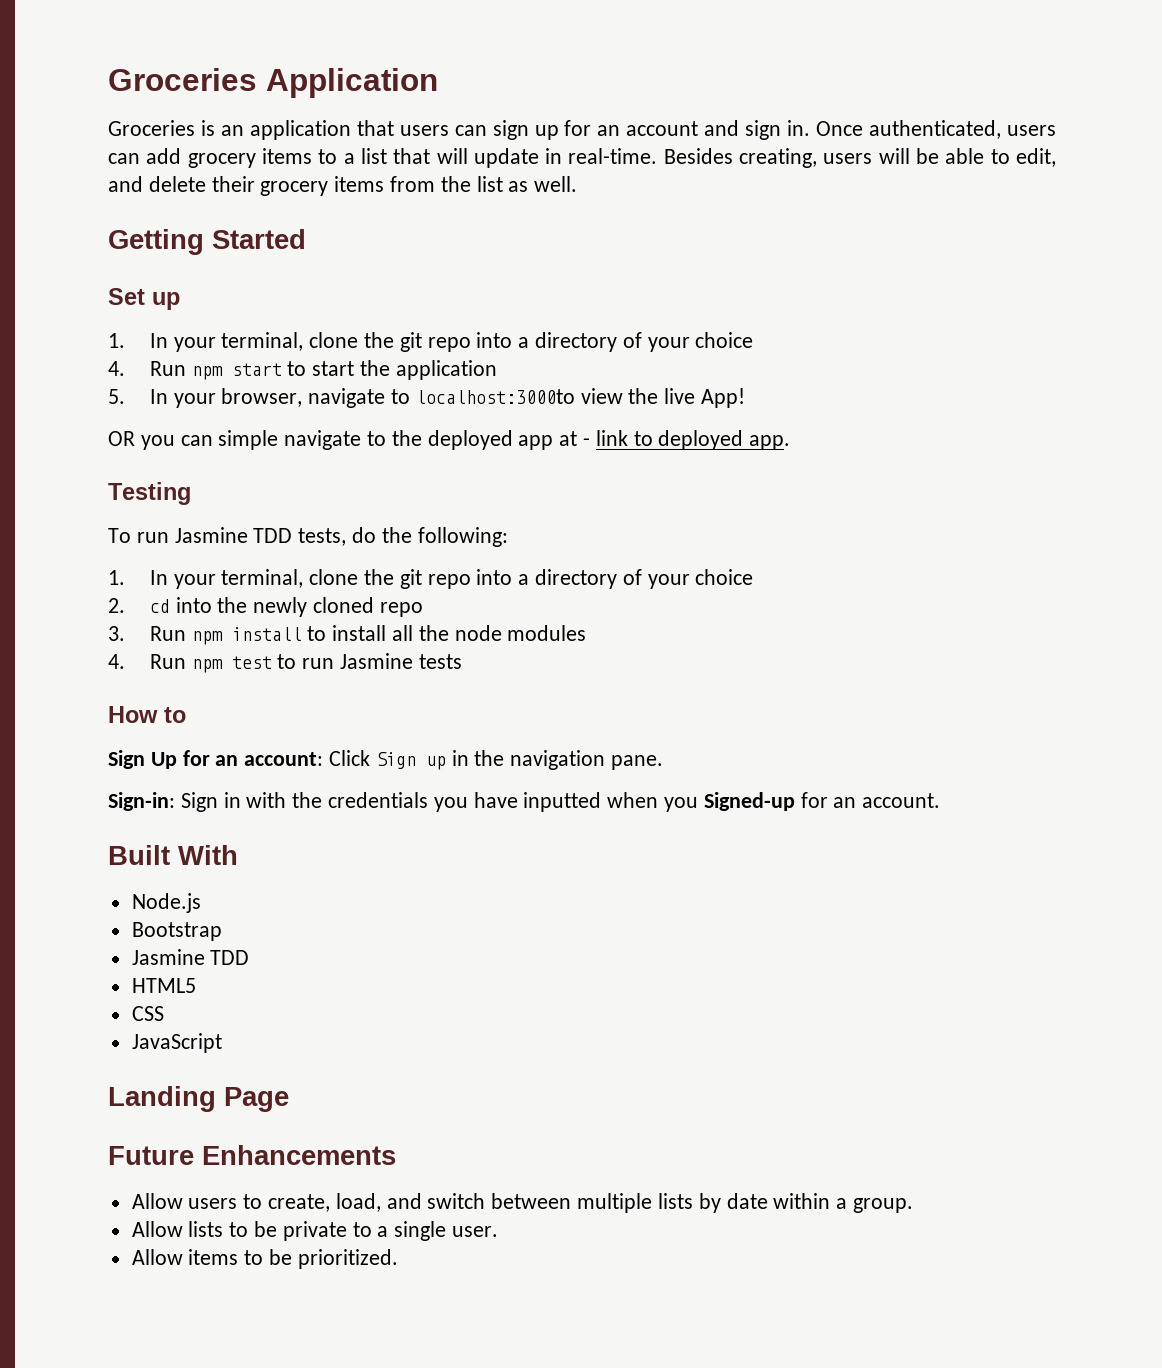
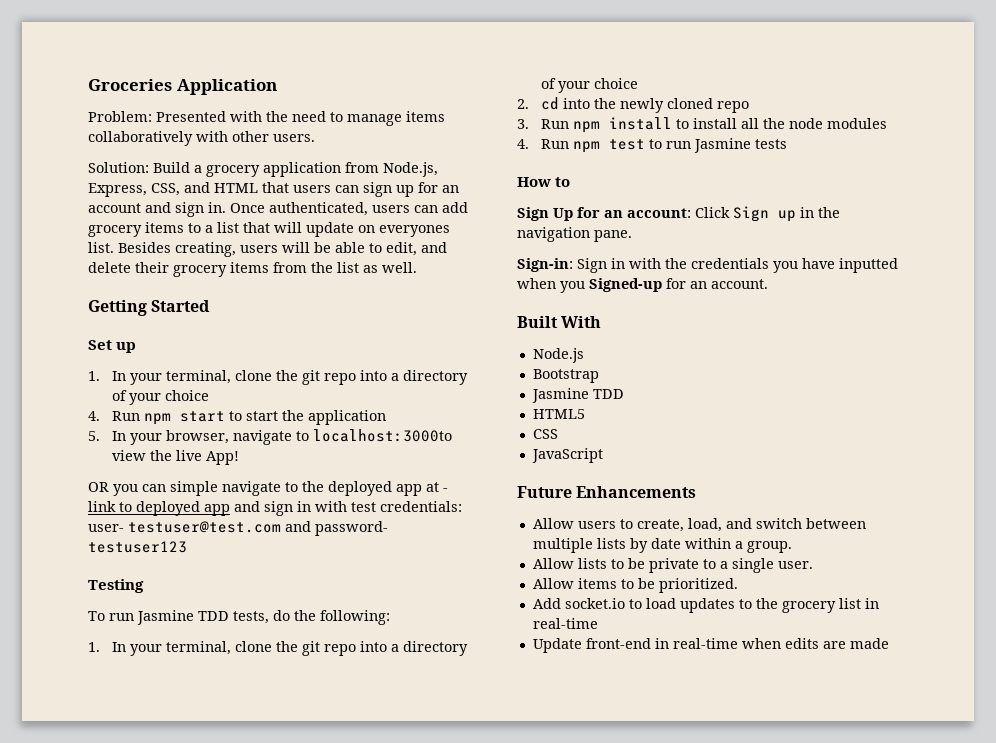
[108,120,351,140] Groceries is an application -> [88,111,445,126] [88,131,315,146] [88,162,438,177] [88,182,258,197] Problem: Presented with the need to manage items collaboratively with other users. // Solution: Build a grocery application from Node.js, Express, CSS, and HTML
[545,148,658,164] in real-time. -> [358,225,450,237] [88,242,114,253] on everyones list.
[749,435,791,450] app. -> [204,501,462,516] [88,521,388,536] [88,541,187,553] app and sign in with test credentials: user- testuser@test.com and password- testuser123
[108,1086,289,1112] // Landing Page -> (603, 455) none
(398, 1259) none -> [532,598,879,613] [532,618,598,629] [532,638,889,653] // Add socket.io to load updates to the grocery list in real-time // Update front-end in real-time when edits are made

